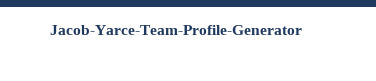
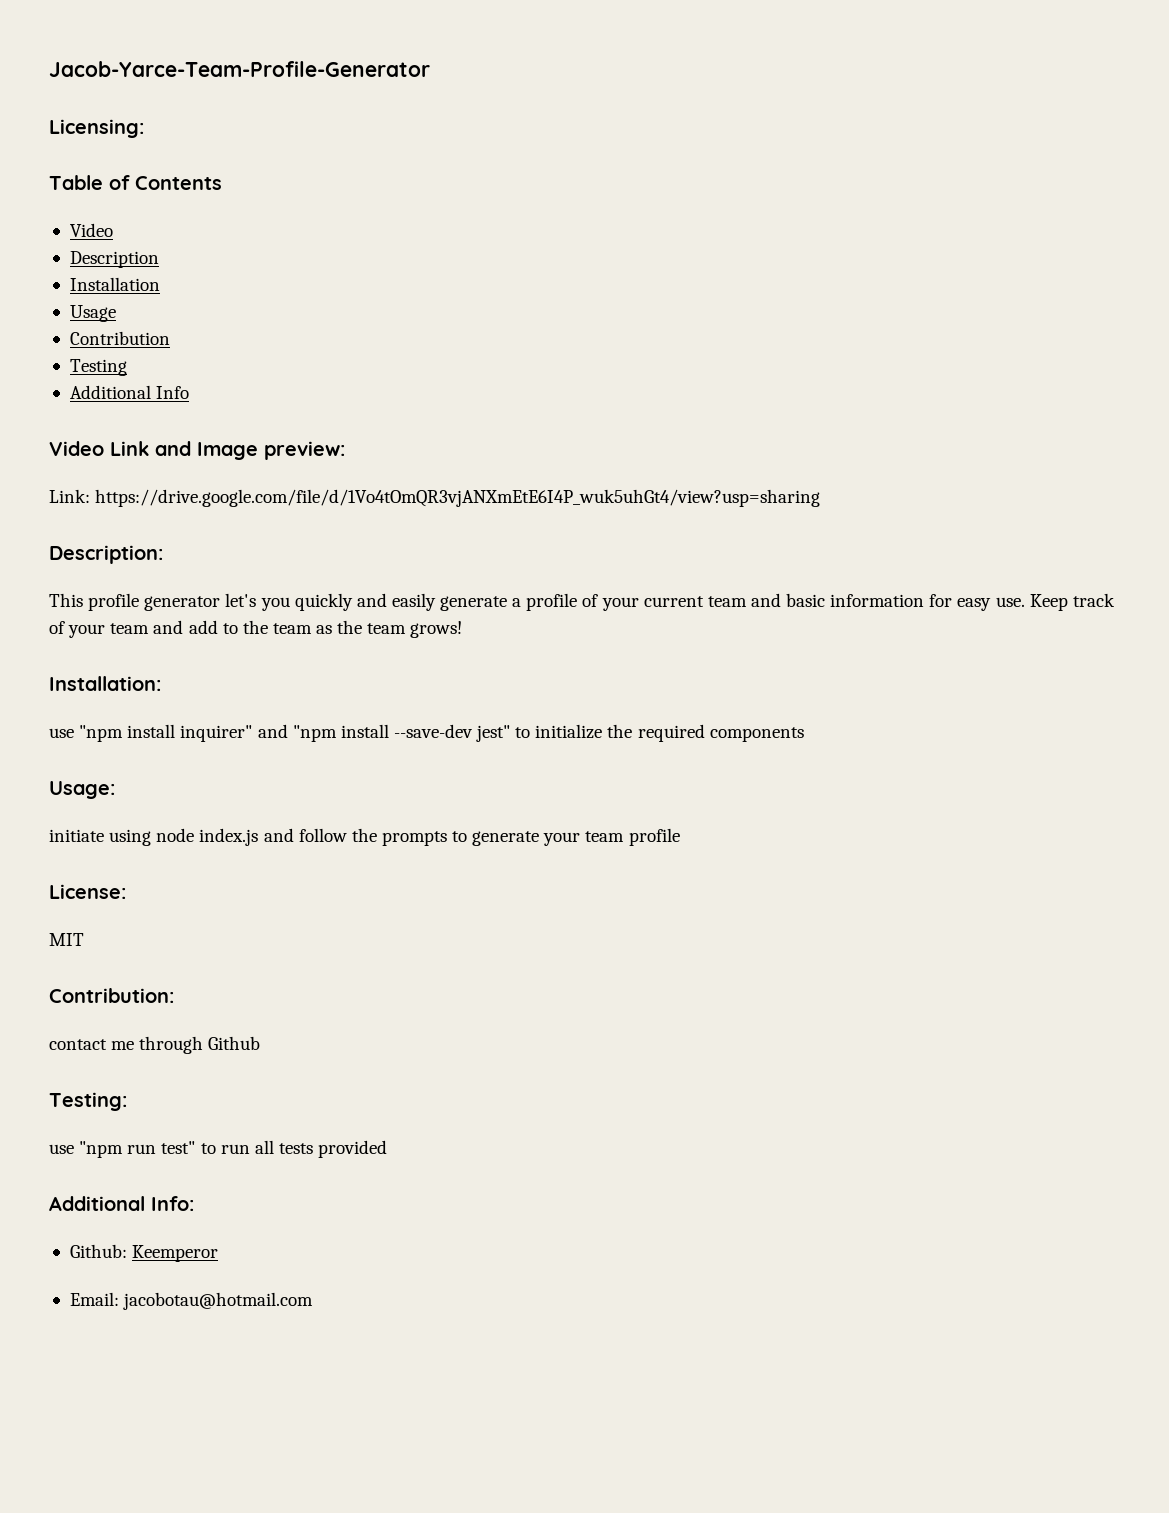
(302, 30) none -> [49,119,144,138] [49,175,222,190] [69,223,113,237] [69,251,159,268] [69,277,160,291] [69,305,116,322] [69,331,170,345] [69,359,127,376] [69,385,190,399] [49,441,345,460] [49,489,821,507] [49,545,163,564] [49,593,1115,611] [49,620,463,638] [49,676,161,691] [49,724,804,742] [49,781,115,799] [49,828,680,846] [49,884,126,899] [49,933,84,946] [49,988,174,1003] [49,1036,261,1054] [49,1092,127,1111] [49,1140,388,1158] [49,1196,194,1211] [69,1244,219,1262] [69,1292,314,1310] // Licensing: // Table of Contents // Video // Description // Installation // Usage // Contribution // Testing // Additional Info // Video Link and Image preview: // Link: https://drive.google.com/file/d/1Vo4tOmQR3vjANXmEtE6I4P_wuk5uhGt4/view?usp=sharing // Description: // This profile generator let's you quickly and easily generate a profile of your current team and basic information for easy use. Keep track of your team and add to the team as the team grows! // Installation: // use "npm install inquirer" and "npm install --save-dev jest" to initialize the required components // Usage: // initiate using node index.js and follow the prompts to generate your team profile // License: // MIT // Contribution: // contact me through Github // Testing: // use "npm run test" to run all tests provided // Additional Info: // Github: Keemperor // Email: jacobotau@hotmail.com

